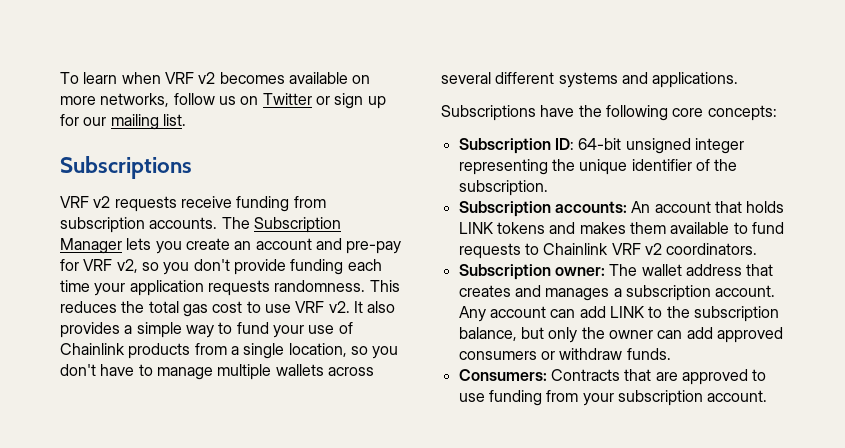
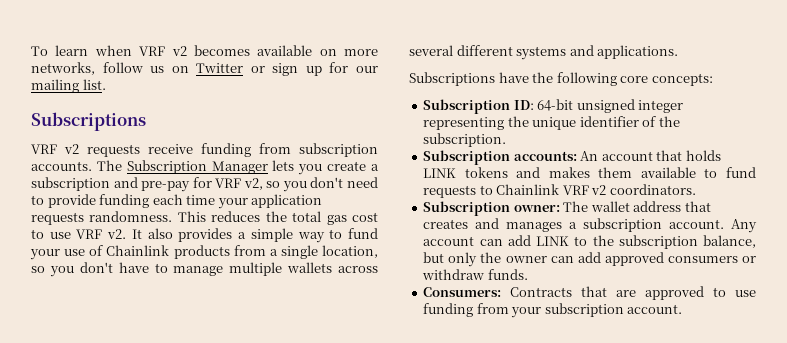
[234,238,312,250] an account -> [370,164,379,171] [31,177,110,191] a subscription
(230, 265) none -> [346,177,378,188] [31,195,44,205] need to

